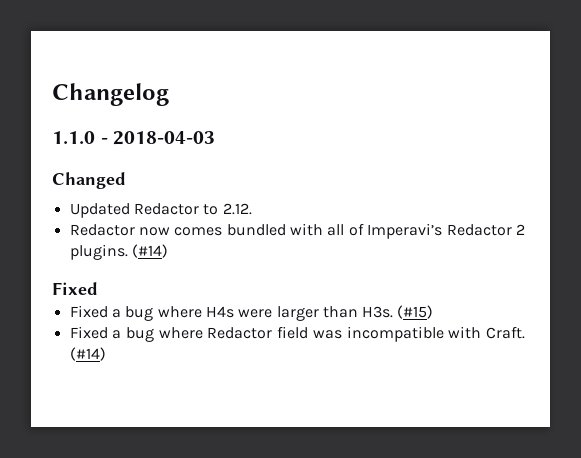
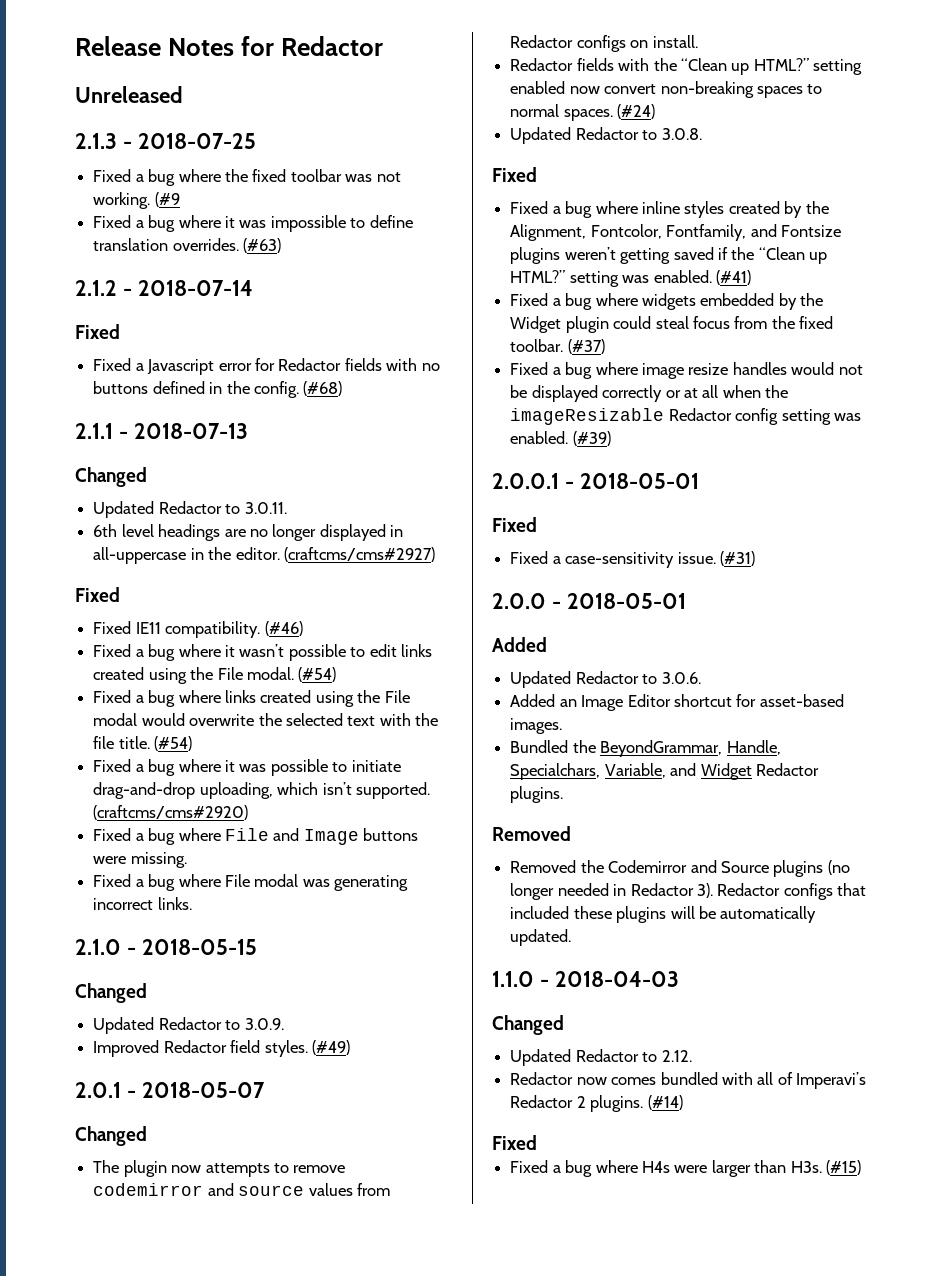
[52,83,169,106] Changelog -> [75,36,384,56] [75,86,183,103] [75,133,256,149] [93,169,401,186] [93,192,180,209] [93,215,413,232] [93,238,282,253] [75,280,253,296] [75,324,120,339] [93,358,440,375] [93,381,343,398] [75,423,248,439] [75,467,147,487] [93,501,287,518] [93,524,404,541] [93,547,435,564] [75,587,120,602] [93,621,303,638] [93,644,433,661] [93,667,337,684] [93,690,410,707] [93,713,439,726] [93,736,193,751] [93,759,401,776] [93,782,430,799] [93,805,249,820] [93,828,419,845] [93,852,187,868] [93,874,409,891] [93,897,192,910] [75,939,257,955] [75,983,147,1003] [93,1017,284,1034] [93,1040,350,1057] [75,1082,265,1098] [75,1126,147,1146] [93,1160,346,1177] [93,1183,390,1196] [510,35,698,52] [510,58,863,75] [510,81,823,98] [510,104,656,121] [510,127,702,144] [492,167,537,182] [510,201,829,218] [510,224,841,241] [510,247,828,264] [510,270,751,287] [510,293,824,310] [510,316,834,333] [510,339,605,354] [510,362,863,379] [510,385,789,402] [510,408,861,425] [510,431,611,446] [492,473,699,489] [492,517,537,532] [510,551,755,568] [492,593,686,609] [492,637,547,652] [510,671,701,688] [510,694,844,711] [510,718,563,734] [510,740,781,757] [510,763,819,780] [510,786,564,803] [492,826,571,841] [510,860,850,877] [510,883,867,900] [510,906,817,923] [510,929,572,946] Release Notes for Redactor // Unreleased // 2.1.3 - 2018-07-25 // Fixed a bug where the fixed toolbar was not working. (#9 // Fixed a bug where it was impossible to define translation overrides. (#63) // 2.1.2 - 2018-07-14 // Fixed // Fixed a Javascript error for Redactor fields with no buttons defined in the config. (#68) // 2.1.1 - 2018-07-13 // Changed // Updated Redactor to 3.0.11. // 6th level headings are no longer displayed in all-uppercase in the editor. (craftcms/cms#2927) // Fixed // Fixed IE11 compatibility. (#46) // Fixed a bug where it wasn’t possible to edit links created using the File modal. (#54) // Fixed a bug where links created using the File modal would overwrite the selected text with the file title. (#54) // Fixed a bug where it was possible to initiate drag-and-drop uploading, which isn’t supported. (craftcms/cms#2920) // Fixed a bug where File and Image buttons were missing. // Fixed a bug where File modal was generating incorrect links. // 2.1.0 - 2018-05-15 // Changed // Updated Redactor to 3.0.9. // Improved Redactor field styles. (#49) // 2.0.1 - 2018-05-07 // Changed // The plugin now attempts to remove codemirror and source values from Redactor configs on install. // Redactor fields with the “Clean up HTML?” setting enabled now convert non-breaking spaces to normal spaces. (#24) // Updated Redactor to 3.0.8. // Fixed // Fixed a bug where inline styles created by the Alignment, Fontcolor, Fontfamily, and Fontsize plugins weren’t getting saved if the “Clean up HTML?” setting was enabled. (#41) // Fixed a bug where widgets embedded by the Widget plugin could steal focus from the fixed toolbar. (#37) // Fixed a bug where image resize handles would not be displayed correctly or at all when the imageResizable Redactor config setting was enabled. (#39) // 2.0.0.1 - 2018-05-01 // Fixed // Fixed a case-sensitivity issue. (#31) // 2.0.0 - 2018-05-01 // Added // Updated Redactor to 3.0.6. // Added an Image Editor shortcut for asset-based images. // Bundled the BeyondGrammar, Handle, Specialchars, Variable, and Widget Redactor plugins. // Removed // Removed the Codemirror and Source plugins (no longer needed in Redactor 3). Redactor configs that included these plugins will be automatically updated.
[69,326,525,342] [69,347,106,361] // Fixed a bug where Redactor field was incompatible with Craft. (#14) -> (862, 1167) none

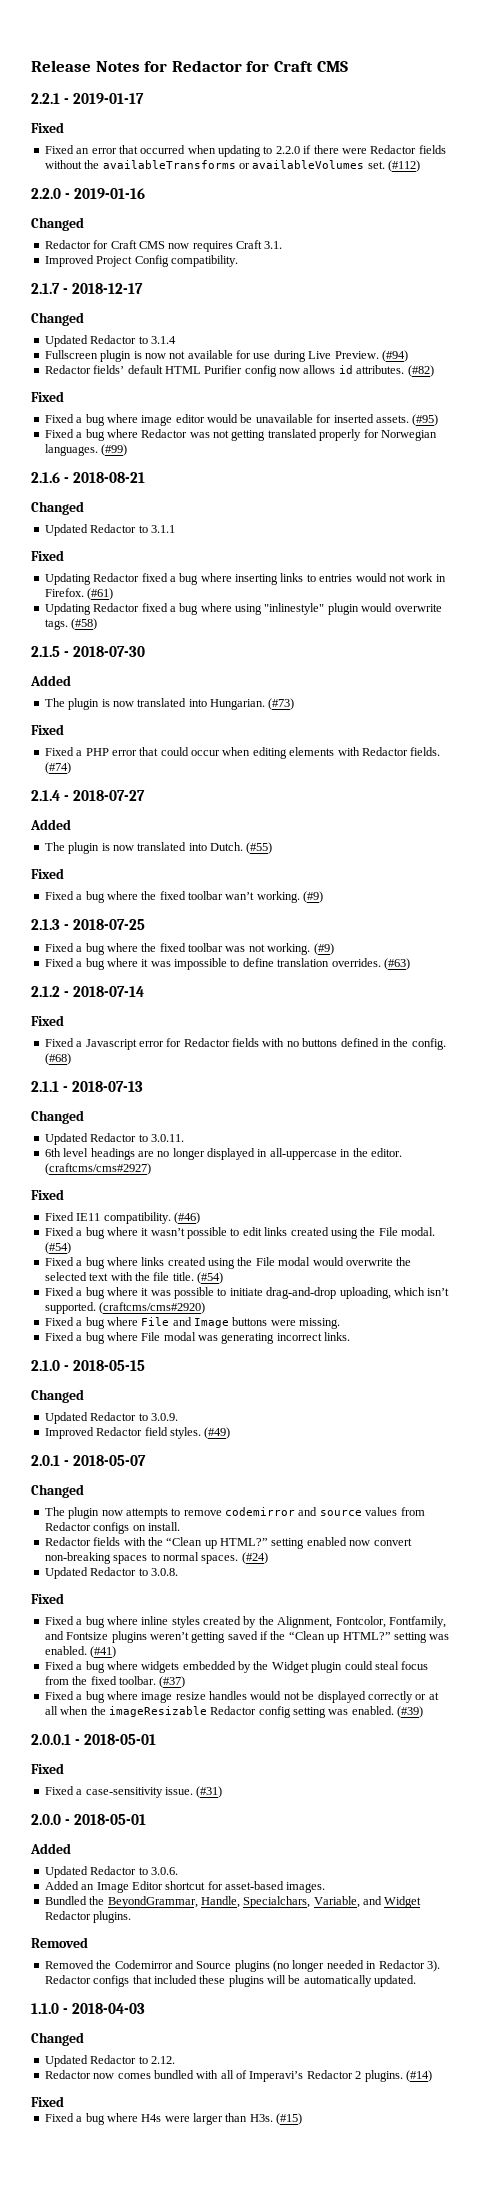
[75,86,183,103] // Unreleased -> [246,61,348,72] [31,93,145,104] [31,122,64,133] [44,145,446,157] [44,160,420,172] [31,188,146,199] [31,217,84,231] [44,240,283,252] [44,255,238,267] [31,283,144,294] [31,312,84,326] [44,335,176,347] [44,350,408,362] [44,365,434,377] [31,391,64,402] [44,414,439,426] [44,429,437,441] [44,444,128,456] [31,472,146,483] [31,501,84,515] [44,524,175,536] [31,550,64,561] [44,573,446,585] [44,588,114,600] [44,603,442,615] [44,618,98,630] [31,646,146,657] [30,675,71,686] [44,698,295,710] [31,724,64,735] [44,747,441,759] [44,762,71,774] [31,790,146,801] [30,819,71,830] [44,842,273,854] [31,868,64,879] [44,891,324,903] for Craft CMS // 2.2.1 - 2019-01-17 // Fixed // Fixed an error that occurred when updating to 2.2.0 if there were Redactor fields without the availableTransforms or availableVolumes set. (#112) // 2.2.0 - 2019-01-16 // Changed // Redactor for Craft CMS now requires Craft 3.1. // Improved Project Config compatibility. // 2.1.7 - 2018-12-17 // Changed // Updated Redactor to 3.1.4 // Fullscreen plugin is now not available for use during Live Preview. (#94) // Redactor fields’ default HTML Purifier config now allows id attributes. (#82) // Fixed // Fixed a bug where image editor would be unavailable for inserted assets. (#95) // Fixed a bug where Redactor was not getting translated properly for Norwegian languages. (#99) // 2.1.6 - 2018-08-21 // Changed // Updated Redactor to 3.1.1 // Fixed // Updating Redactor fixed a bug where inserting links to entries would not work in Firefox. (#61) // Updating Redactor fixed a bug where using "inlinestyle" plugin would overwrite tags. (#58) // 2.1.5 - 2018-07-30 // Added // The plugin is now translated into Hungarian. (#73) // Fixed // Fixed a PHP error that could occur when editing elements with Redactor fields. (#74) // 2.1.4 - 2018-07-27 // Added // The plugin is now translated into Dutch. (#55) // Fixed // Fixed a bug where the fixed toolbar wan’t working. (#9)
[154,192,180,207] (#9 -> [313,943,334,955] (#9)

